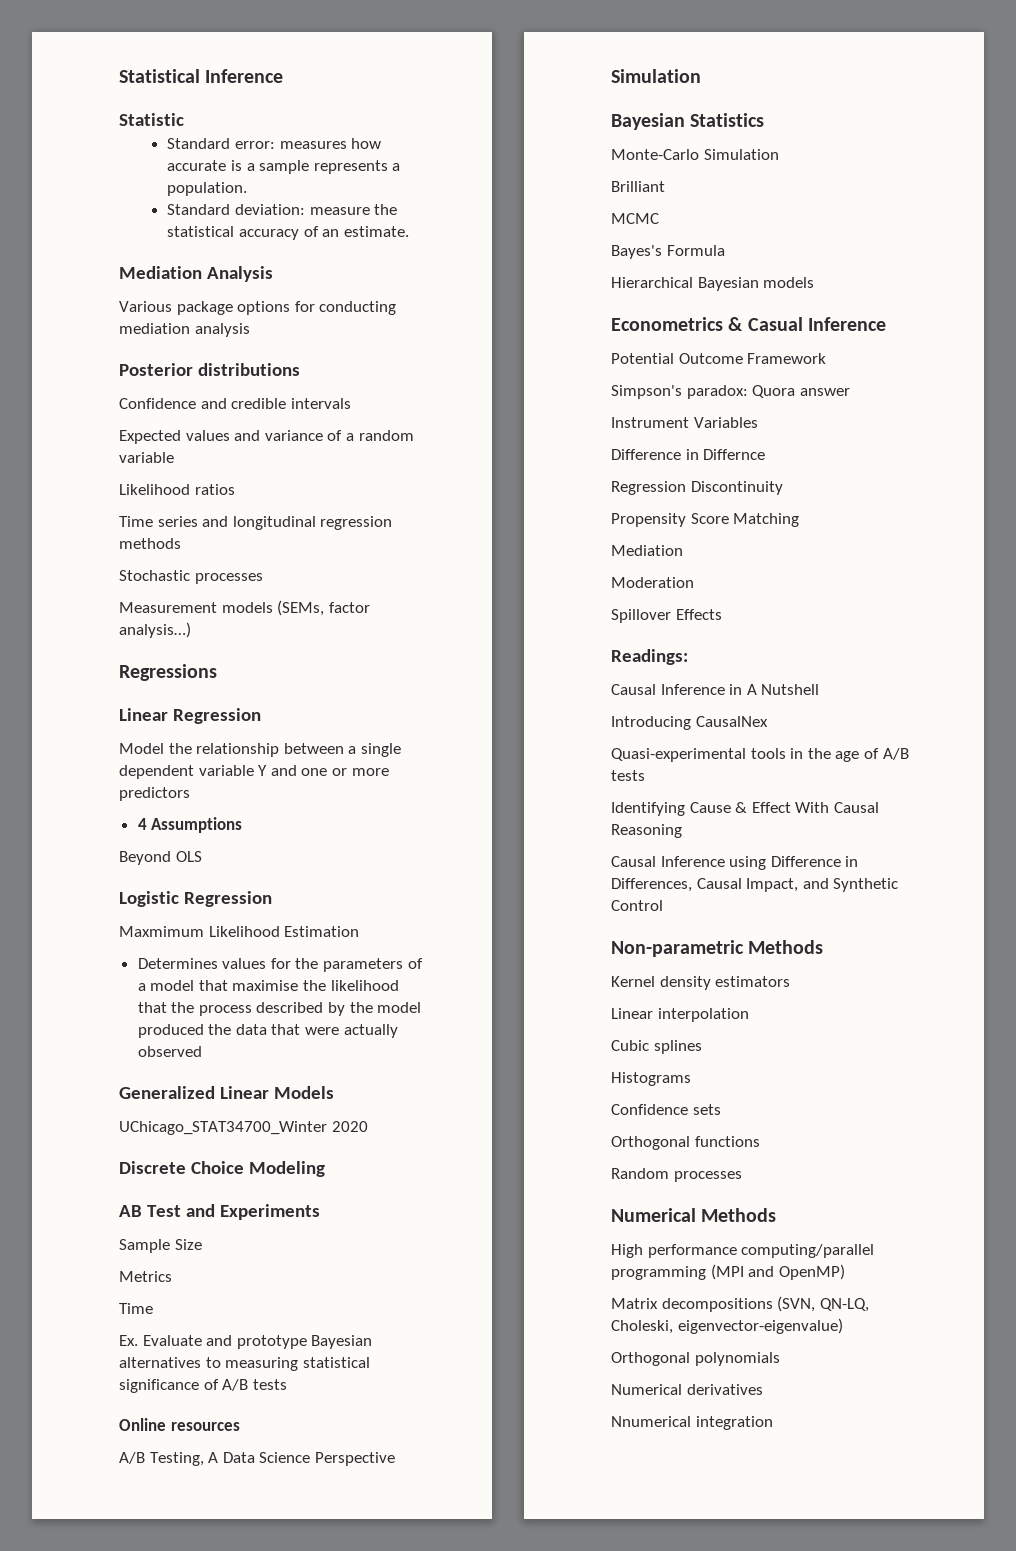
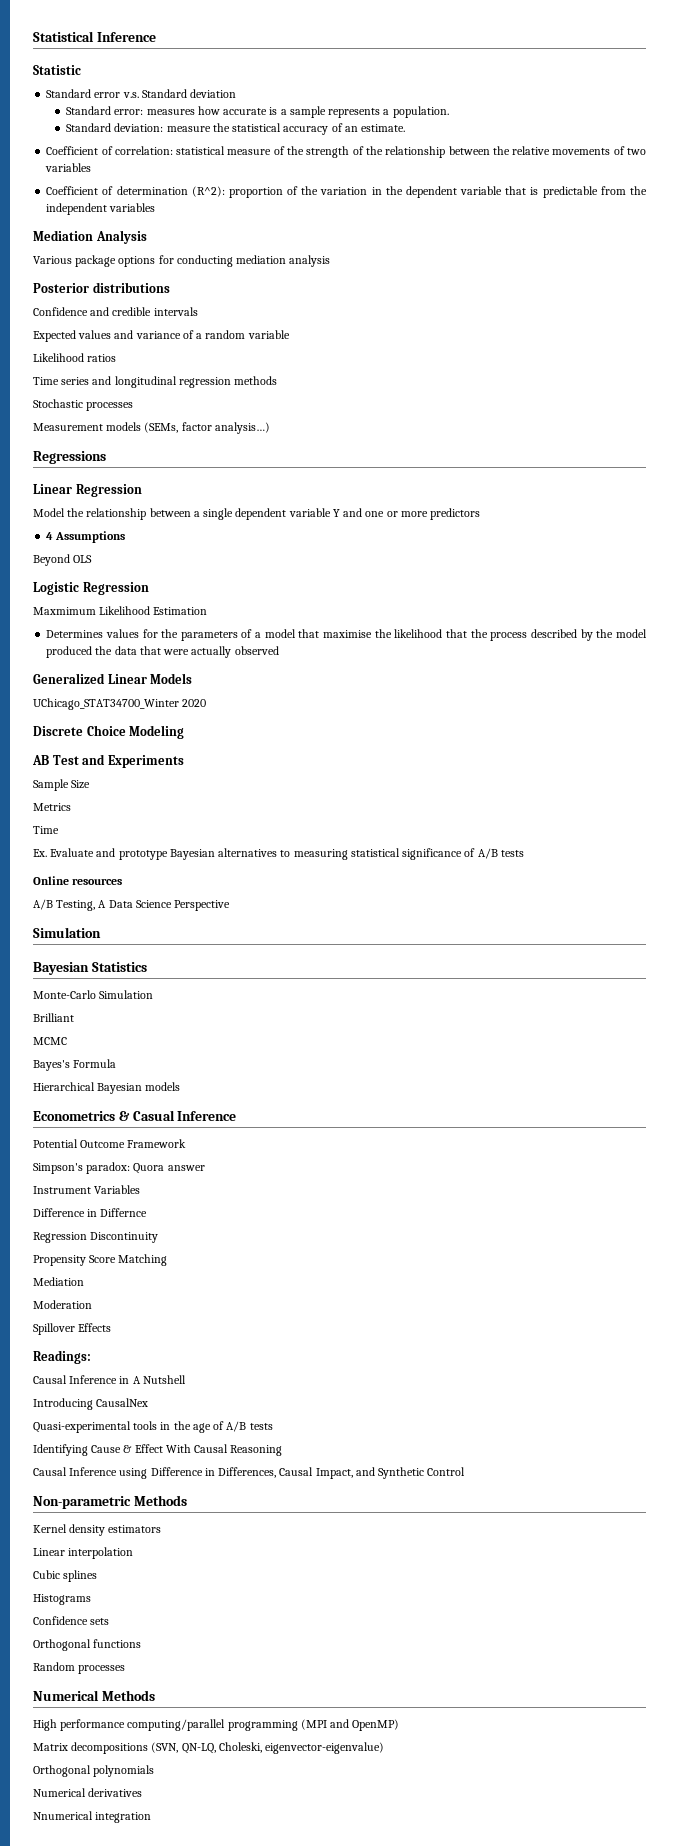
(184, 119) none -> [46,89,237,98] // Standard error v.s. Standard deviation
(409, 231) none -> [46,146,646,158] [45,163,92,172] [46,186,647,198] [46,203,156,215] // Coefficient of correlation: statistical measure of the strength of the relationship between the relative movements of two variables // Coefficient of determination (R^2): proportion of the variation in the dependent variable that is predictable from the independent variables

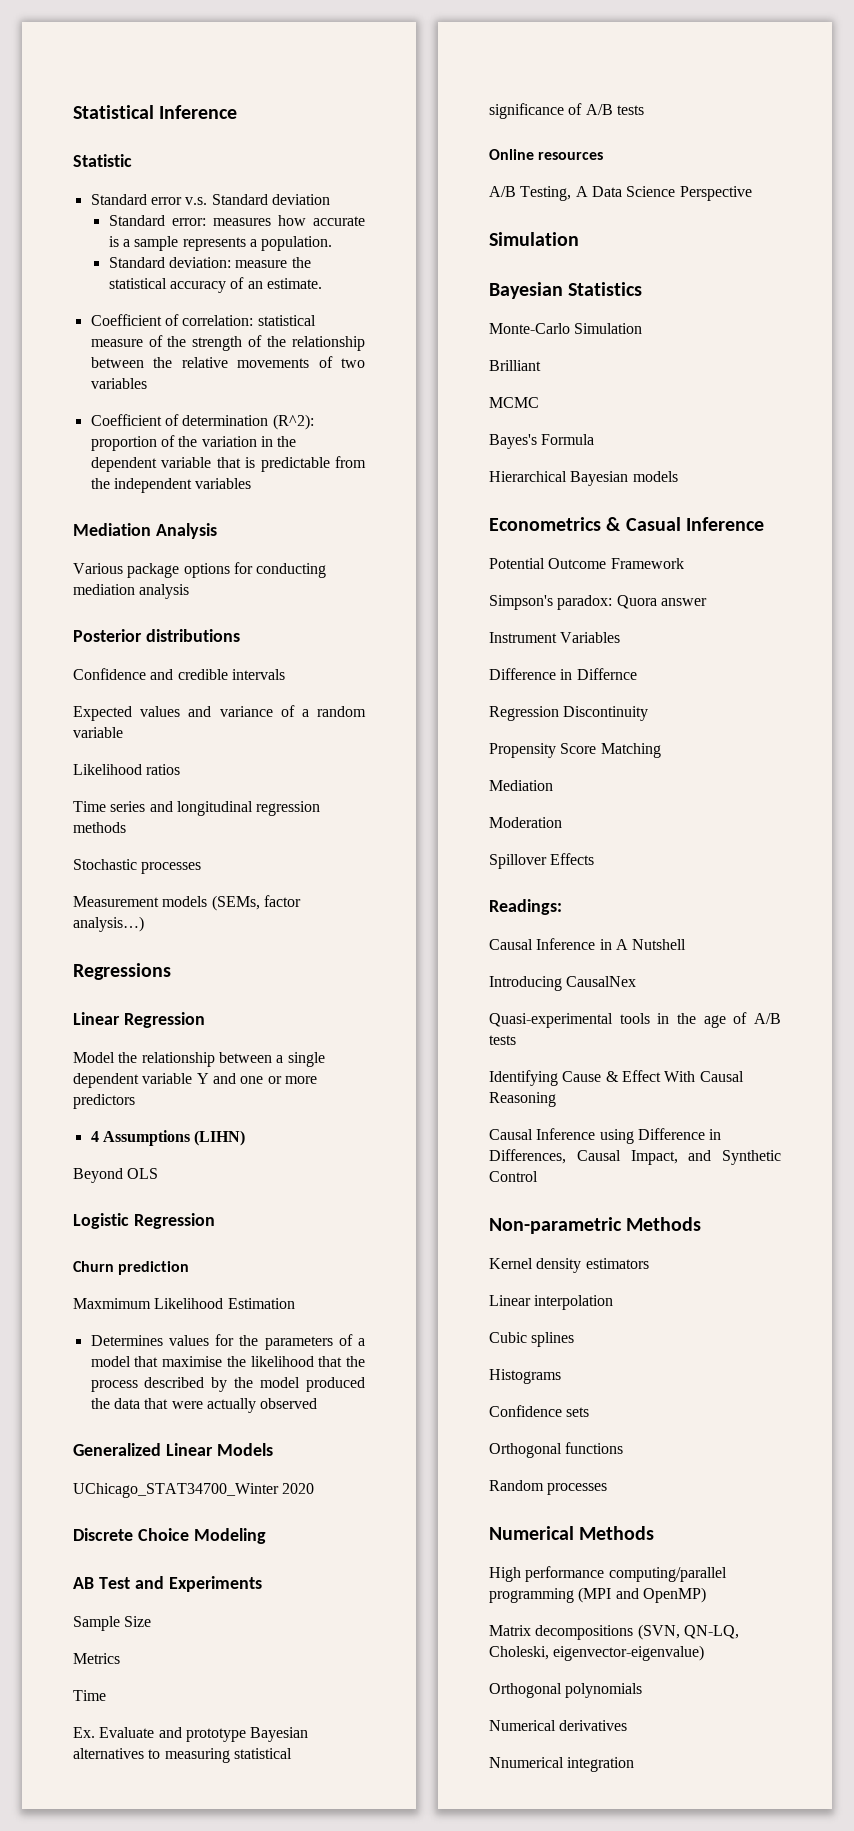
(126, 537) none -> [194,1130,246,1146] (LIHN)
(149, 588) none -> [73,1261,190,1275] // Churn prediction

